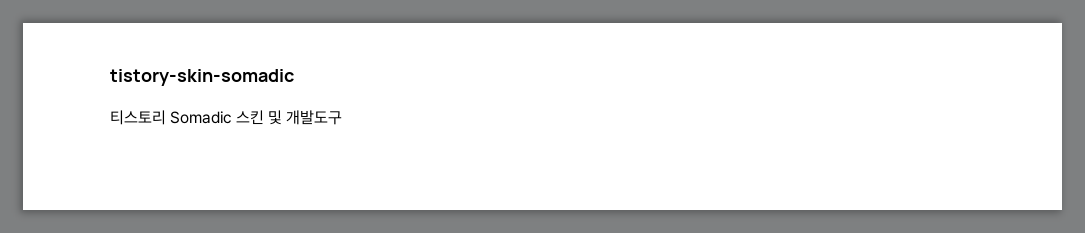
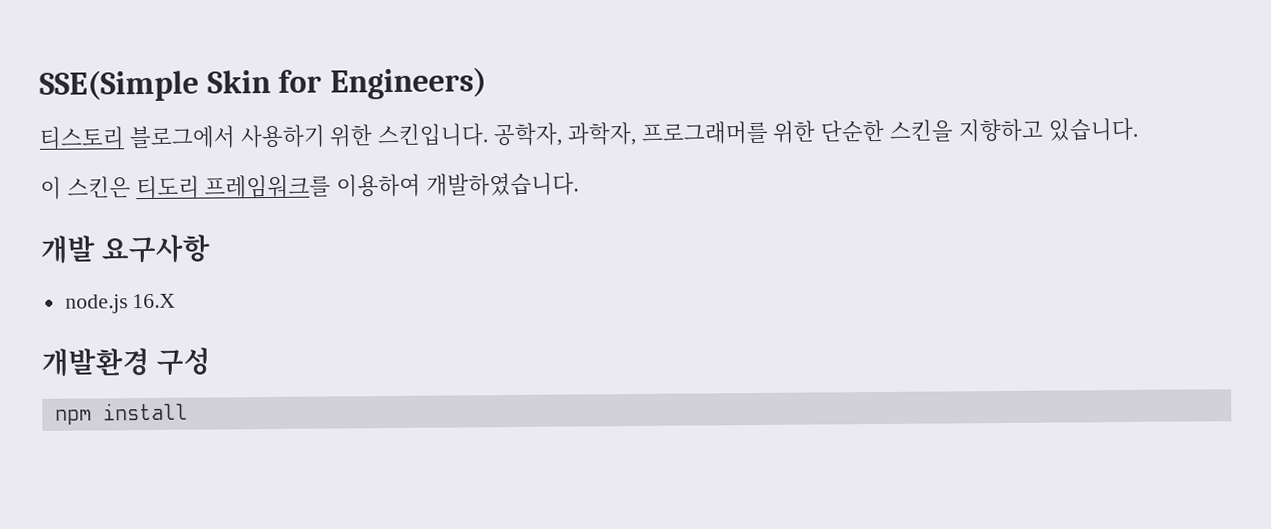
[110,69,294,86] [110,110,343,125] tistory-skin-somadic // 티스토리 Somadic 스킨 및 개발도구 -> [39,67,487,102] [39,117,1139,150] [40,172,580,200] [40,234,211,264] [64,293,177,314] [41,347,212,377] [54,402,188,425] SSE(Simple Skin for Engineers) // 티스토리 블로그에서 사용하기 위한 스킨입니다. 공학자, 과학자, 프로그래머를 위한 단순한 스킨을 지향하고 있습니다. // 이 스킨은 티도리 프레임워크를 이용하여 개발하였습니다. // 개발 요구사항 // node.js 16.X // 개발환경 구성 // npm install

